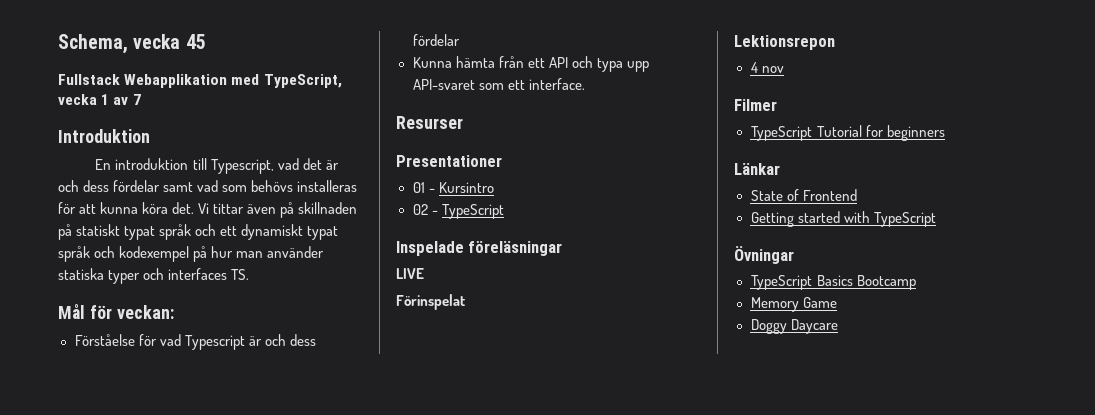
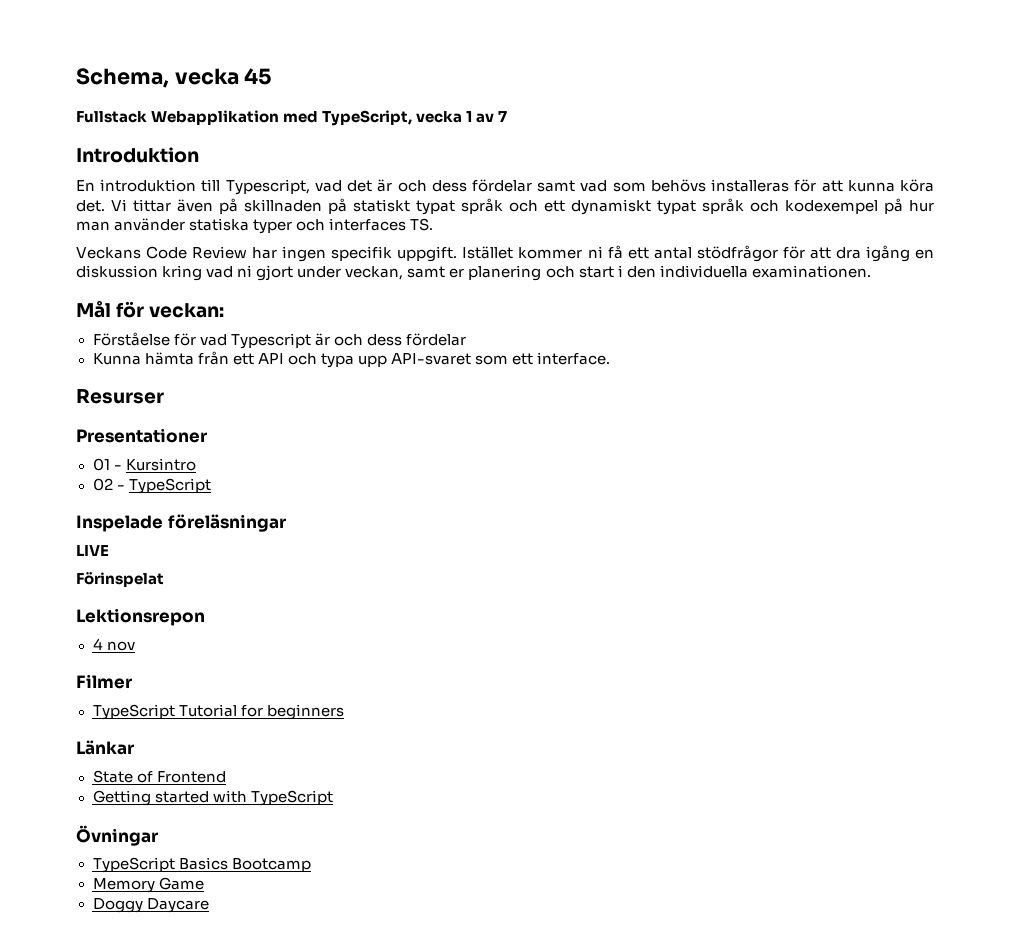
(250, 274) none -> [76,245,934,262] [76,265,871,281] // Veckans Code Review har ingen specifik uppgift. Istället kommer ni få ett antal stödfrågor för att dra igång en diskussion kring vad ni gjort under veckan, samt er planering och start i den individuella examinationen.

